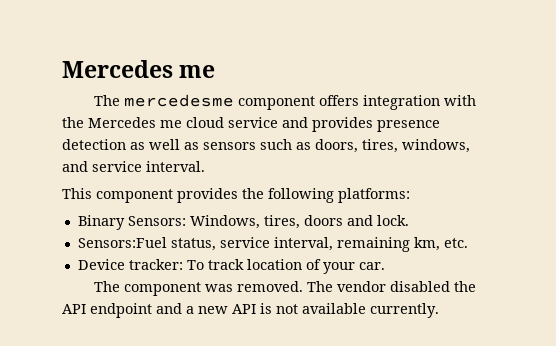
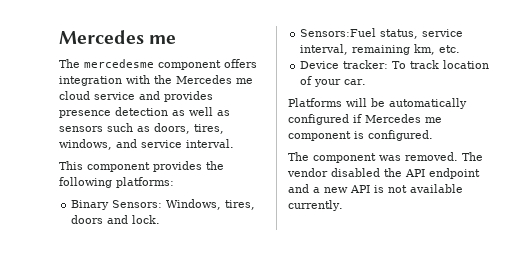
(385, 266) none -> [288,98,467,109] [288,114,442,125] [288,130,433,141] // Platforms will be automatically configured if Mercedes me component is configured.

